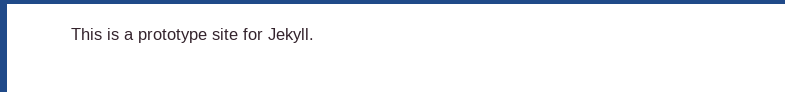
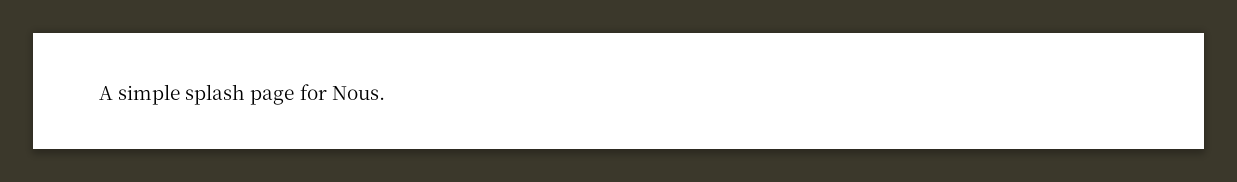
[71,28,314,43] This is a prototype site for Jekyll. -> [99,84,385,105] A simple splash page for Nous.

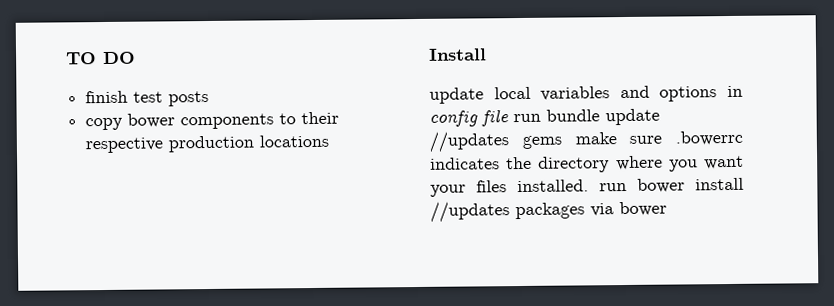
[99,84,385,105] A simple splash page for Nous. -> [66,51,136,65] [85,90,210,107] [85,111,340,131] [85,134,330,154] [429,48,487,61] [429,85,743,104] [429,108,660,127] [429,130,743,153] [430,155,744,173] [430,177,744,197] [430,201,667,223] TO DO // finish test posts // copy bower components to their respective production locations // Install // update local variables and options in config file run bundle update //updates gems make sure .bowerrc indicates the directory where you want your files installed. run bower install //updates packages via bower

